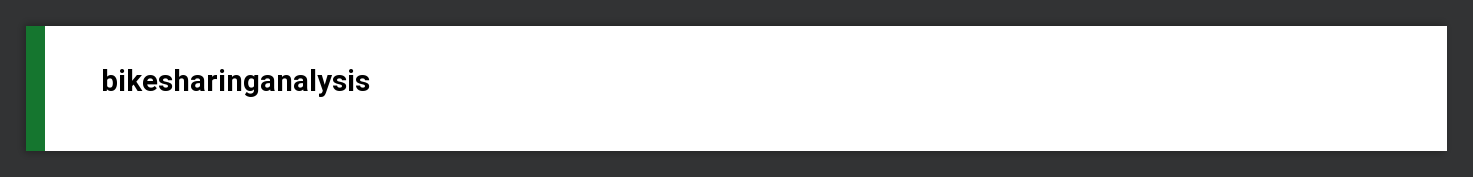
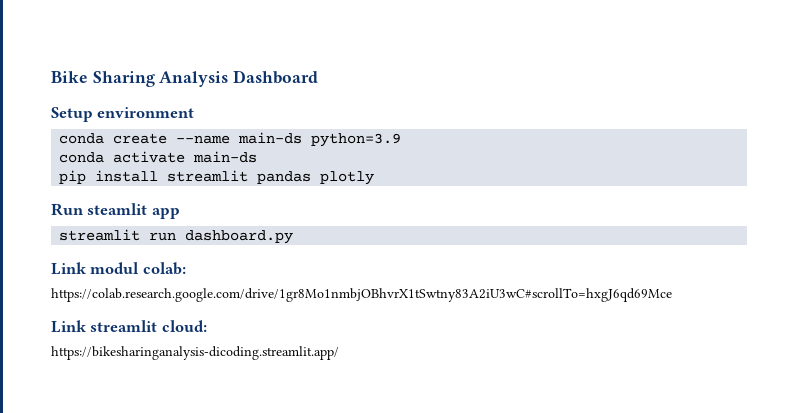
[101,69,370,97] bikesharinganalysis -> [51,70,319,87] [51,107,195,122] [59,132,402,147] [59,151,258,163] [59,170,375,185] [51,203,180,219] [59,229,294,244] [51,262,186,275] [51,288,672,302] [51,320,207,333] [51,346,339,360] Bike Sharing Analysis Dashboard // Setup environment // conda create --name main-ds python=3.9 // conda activate main-ds // pip install streamlit pandas plotly // Run steamlit app // streamlit run dashboard.py // Link modul colab: // https://colab.research.google.com/drive/1gr8Mo1nmbjOBhvrX1tSwtny83A2iU3wC#scrollTo=hxgJ6qd69Mce // Link streamlit cloud: // https://bikesharinganalysis-dicoding.streamlit.app/

